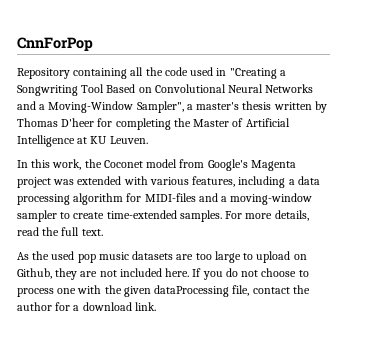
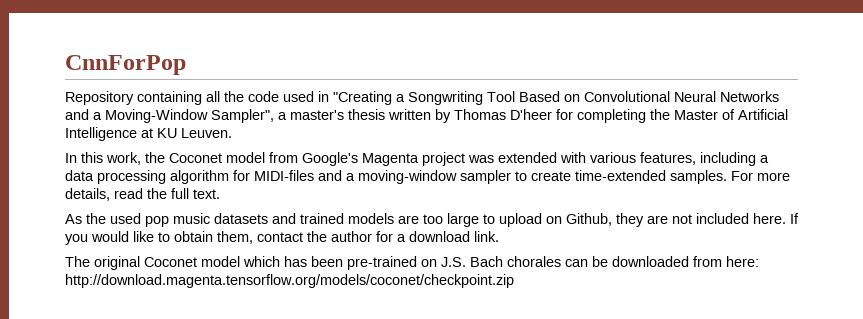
(174, 255) none -> [272,213,394,224] and trained models
[225,268,309,277] [17,285,250,297] do not choose to process one with the given dataProcessing file, -> [91,231,253,244] would like to obtain them,
(156, 306) none -> [65,256,759,270] [65,274,514,288] // The original Coconet model which has been pre-trained on J.S. Bach chorales can be downloaded from here: http://download.magenta.tensorflow.org/models/coconet/checkpoint.zip

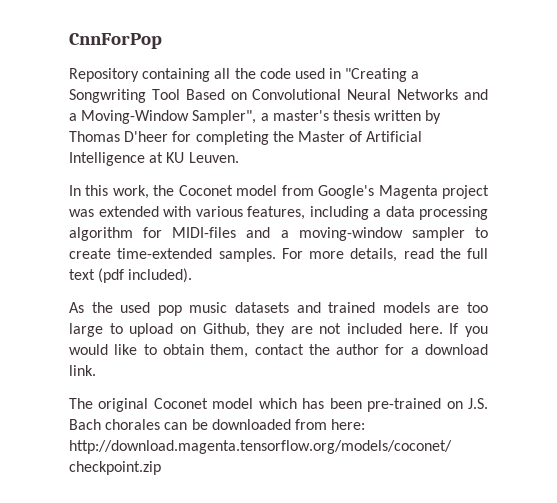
[193,189,220,199] text. -> [69,268,193,283] text (pdf included).

